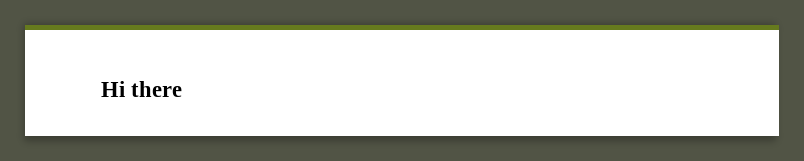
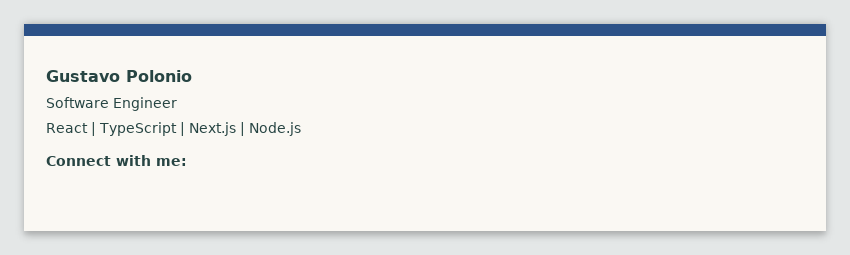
[101,81,183,97] Hi there -> [46,70,192,82] [46,97,177,111] [46,122,301,136] [46,155,187,166] Gustavo Polonio // Software Engineer // React | TypeScript | Next.js | Node.js // Connect with me:

